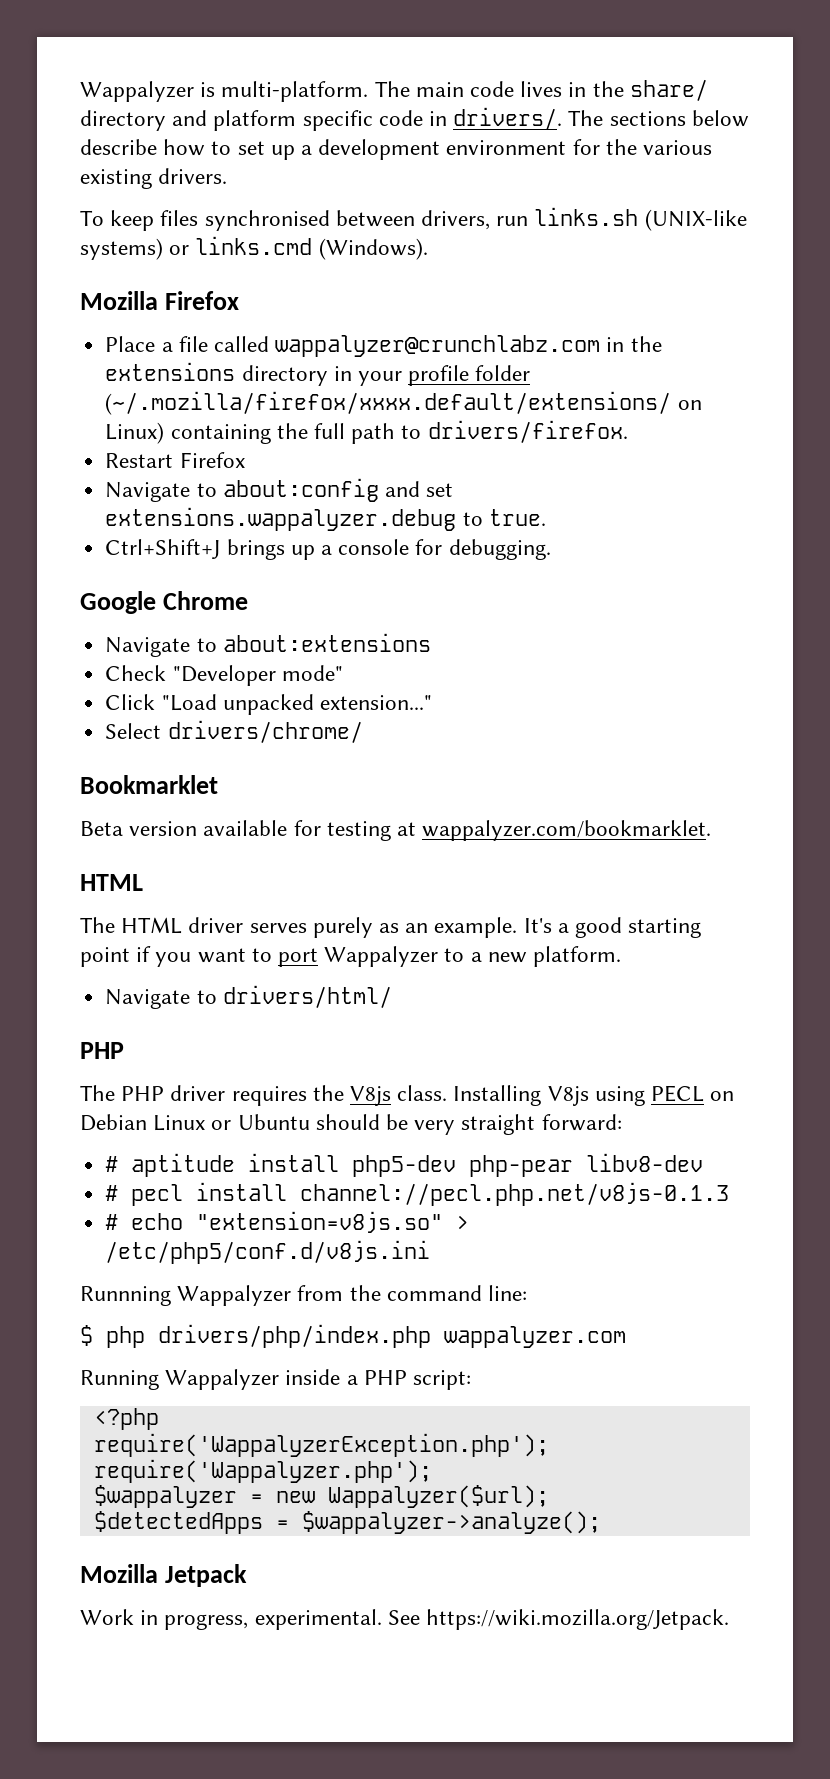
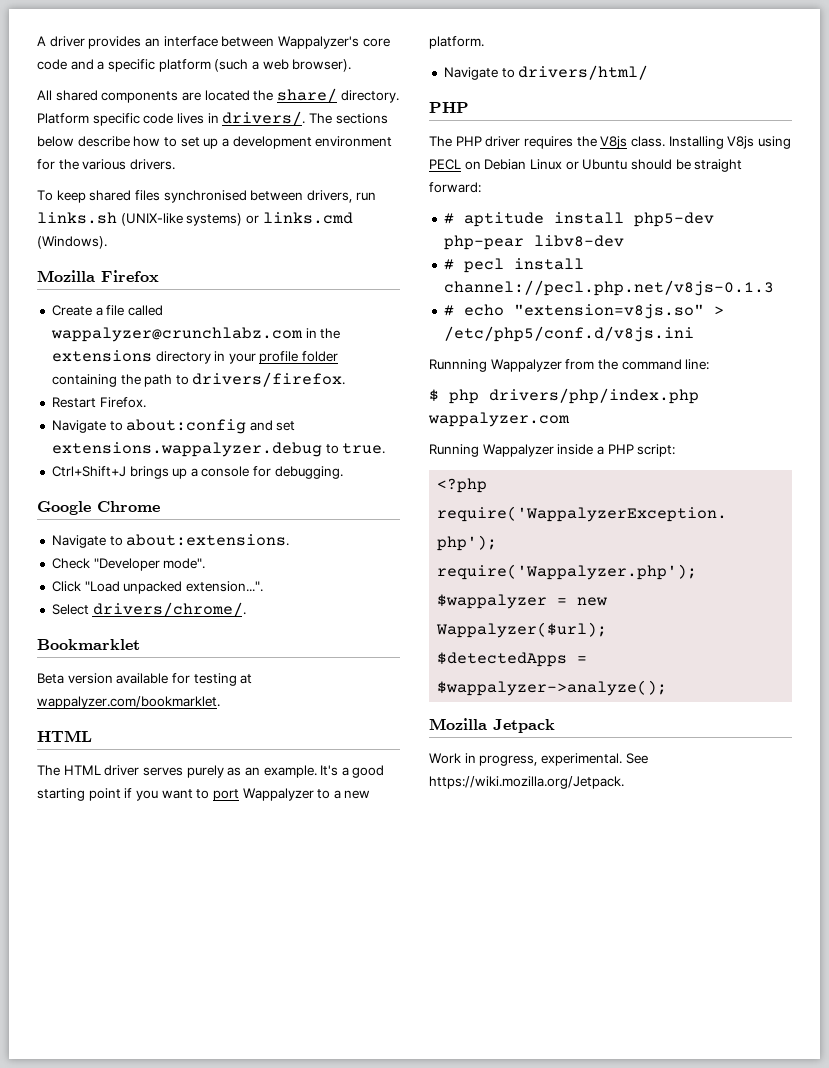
[80,79,708,102] [80,110,423,131] Wappalyzer is multi-platform. The main code lives in the share/ directory and platform specific code -> [37,36,390,49] [37,59,352,72] [37,88,399,103] [37,113,204,126] A driver provides an interface between Wappalyzer's core code and a specific platform (such a web browser). // All shared components are located the share/ directory. Platform specific code lives
[80,169,152,189] existing -> (127, 164) none
(155, 220) none -> [89,190,132,201] shared
[105,336,156,352] Place -> [51,305,92,316] Create
[105,391,702,415] [105,422,165,444] (~/.mozilla/firefox/xxxx.default/extensions/ on Linux) -> (339, 356) none
[313,423,345,439] full -> (141, 379) none
[179,452,245,468] Firefox -> [99,397,146,408] Firefox.
[222,633,431,652] about:extensions -> [126,534,290,546] about:extensions.
[281,665,343,681] mode" -> [163,558,206,569] mode".
[319,695,432,710] extension..." -> [185,581,263,592] extension...".
[167,720,363,743] drivers/chrome/ -> [92,602,246,617] drivers/chrome/.
[414,1120,456,1135] very -> (691, 164) none

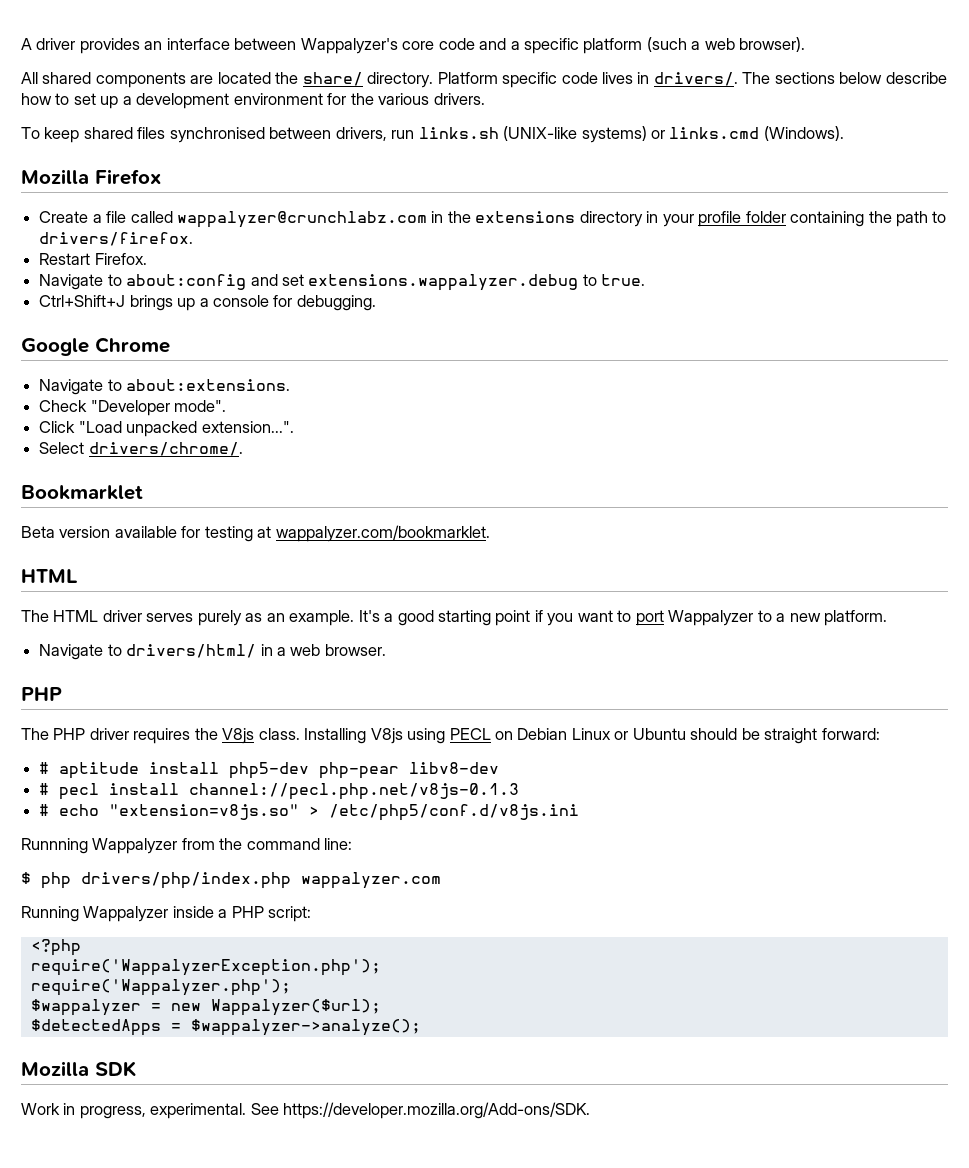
(649, 72) none -> [260,644,386,656] in a web browser.
[493,719,555,733] Jetpack -> [95,1061,136,1077] SDK
[429,776,624,789] https://wiki.mozilla.org/Jetpack. -> [283,1102,591,1119] https://developer.mozilla.org/Add-ons/SDK.

